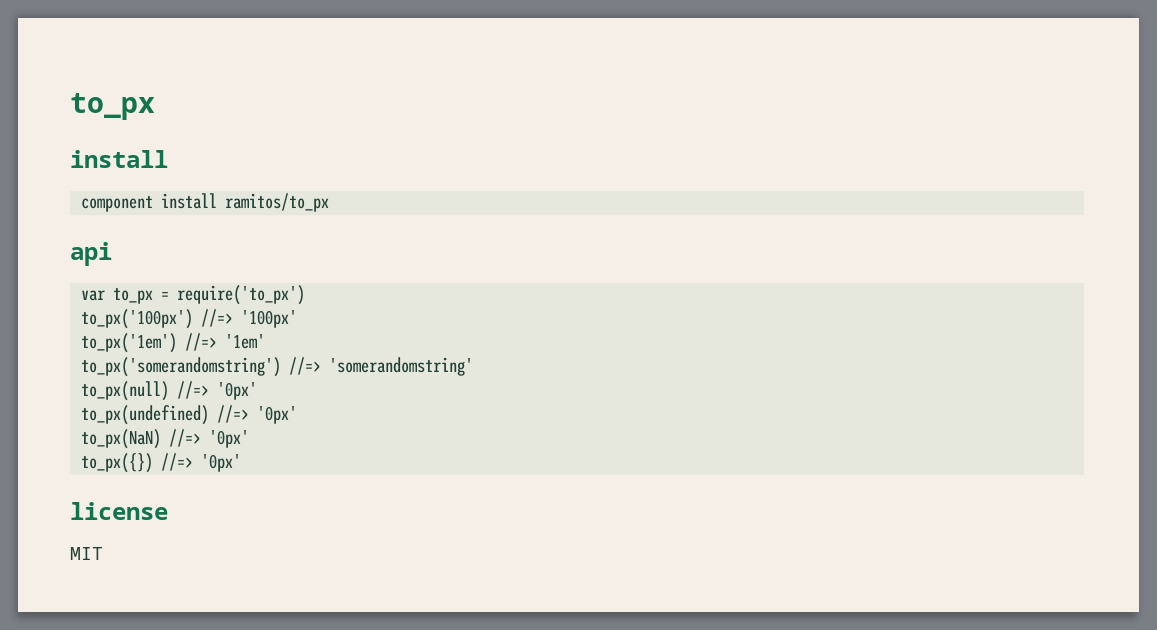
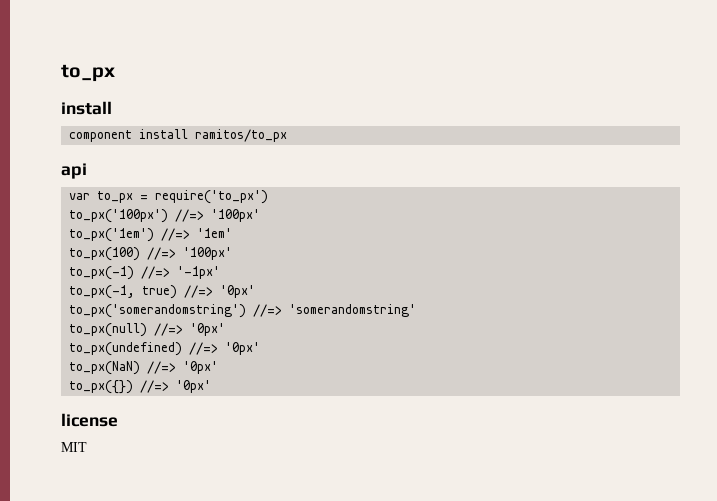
(265, 341) none -> [69,247,233,261] [69,266,221,280] [69,285,256,299] // to_px(100) //=> '100px' // to_px(-1) //=> '-1px' // to_px(-1, true) //=> '0px'

